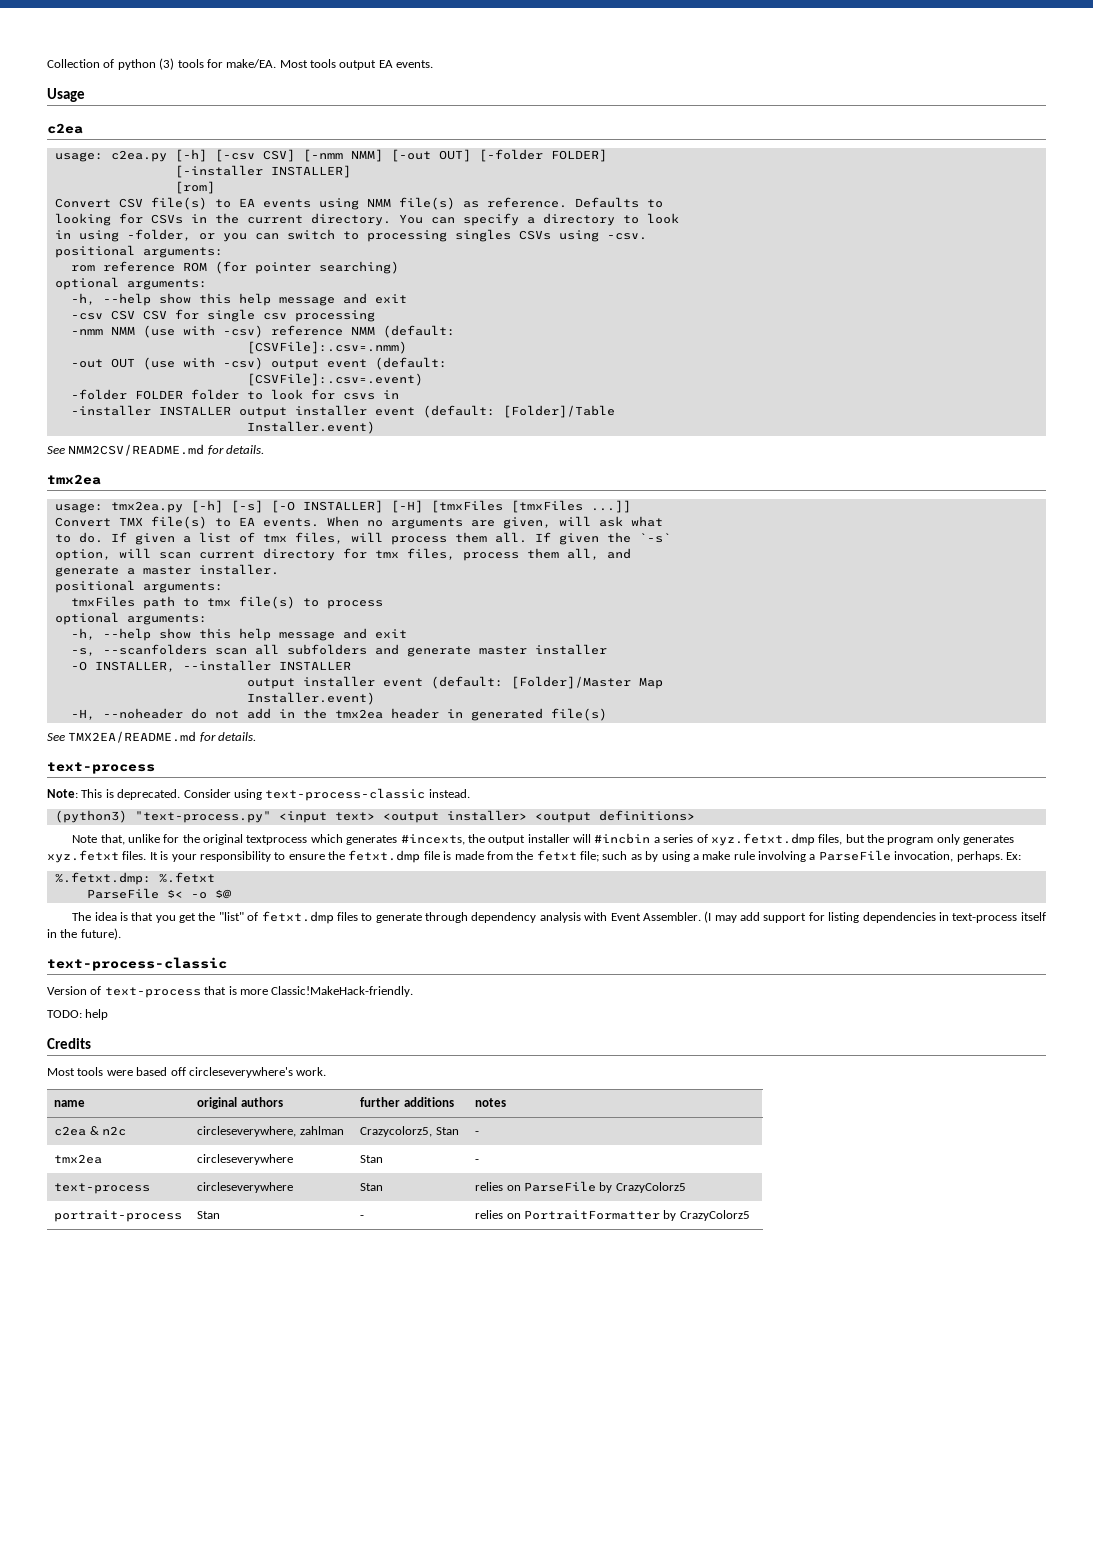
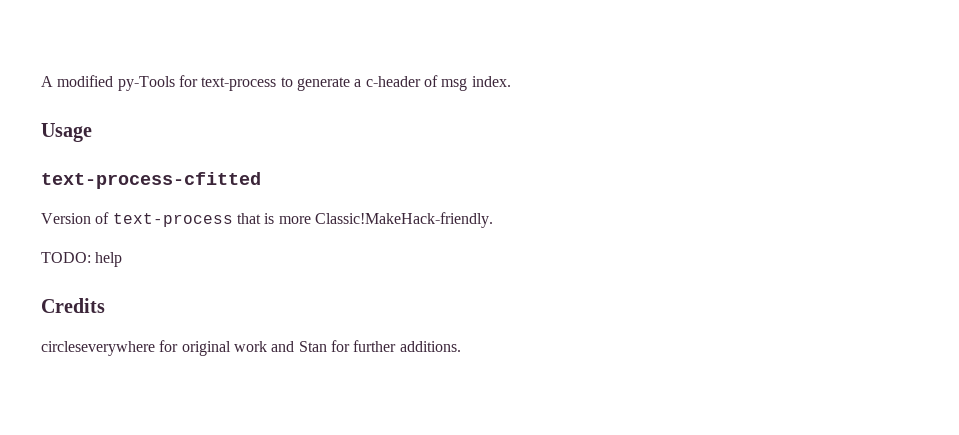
[47,58,434,70] [47,88,85,102] [47,123,83,134] [54,149,607,162] [174,165,351,178] [174,181,215,194] [54,197,663,210] [54,213,679,226] [54,229,647,242] [54,245,223,258] [70,261,399,274] [54,277,207,290] [70,293,407,306] [70,309,375,322] [70,325,455,338] [246,341,407,354] [70,357,447,370] [246,373,423,386] [70,389,399,400] [70,405,615,418] [246,421,375,434] [47,444,265,456] [47,474,101,485] [54,500,631,513] [54,516,663,529] [54,532,671,545] [54,548,631,561] [54,564,279,577] [54,580,223,593] [70,596,383,609] [54,612,207,625] [70,628,407,641] [70,644,607,657] [70,660,351,672] [246,676,663,689] [246,692,375,705] [70,708,607,721] [47,731,257,743] [47,762,155,774] [47,788,470,801] [54,810,695,823] [72,833,1015,846] [47,850,1021,863] [54,872,215,885] [86,888,232,899] [72,911,1046,924] [47,928,121,940] [47,957,227,971] Collection of python (3) tools for make/EA. Most tools output EA events. // Usage // c2ea // usage: c2ea.py [-h] [-csv CSV] [-nmm NMM] [-out OUT] [-folder FOLDER] // [-installer INSTALLER] // [rom] // Convert CSV file(s) to EA events using NMM file(s) as reference. Defaults to // looking for CSVs in the current directory. You can specify a directory to look // in using -folder, or you can switch to processing singles CSVs using -csv. // positional arguments: // rom reference ROM (for pointer searching) // optional arguments: // -h, --help show this help message and exit // -csv CSV CSV for single csv processing // -nmm NMM (use with -csv) reference NMM (default: // [CSVFile]:.csv=.nmm) // -out OUT (use with -csv) output event (default: // [CSVFile]:.csv=.event) // -folder FOLDER folder to look for csvs in // -installer INSTALLER output installer event (default: [Folder]/Table // Installer.event) // See NMM2CSV/README.md for details. // tmx2ea // usage: tmx2ea.py [-h] [-s] [-O INSTALLER] [-H] [tmxFiles [tmxFiles ...]] // Convert TMX file(s) to EA events. When no arguments are given, will ask what // to do. If given a list of tmx files, will process them all. If given the `-s` // option, will scan current directory for tmx files, process them all, and // generate a master installer. // positional arguments: // tmxFiles path to tmx file(s) to process // optional arguments: // -h, --help show this help message and exit // -s, --scanfolders scan all subfolders and generate master installer // -O INSTALLER, --installer INSTALLER // output installer event (default: [Folder]/Master Map // Installer.event) // -H, --noheader do not add in the tmx2ea header in generated file(s) // See TMX2EA/README.md for details. // text-process // Note: This is deprecated. Consider using text-process-classic instead. // (python3) "text-process.py" <input text> <output installer> <output definitions> // Note that, unlike for the original textprocess which generates #incexts, the output installer will #incbin a series of xyz.fetxt.dmp files, but the program only generates xyz.fetxt files. It is your responsibility to ensure the fetxt.dmp file is made from the fetxt file; such as by using a make rule involving a ParseFile invocation, perhaps. Ex: // %.fetxt.dmp: %.fetxt // ParseFile $< -o $@ // The idea is that you get the "list" of fetxt.dmp files to generate through dependency analysis with Event Assembler. (I may add support for listing dependencies in text-process itself in the future). // text-process-classic -> [41,75,511,91] [41,123,92,142] [41,172,261,189] A modified py-Tools for text-process to generate a c-header of msg index. // Usage // text-process-cfitted
[47,1067,327,1078] [54,1100,86,1107] [197,1097,283,1109] [360,1097,454,1107] [475,1098,507,1107] [54,1126,126,1136] [197,1126,344,1137] [360,1126,459,1137] [475,1131,480,1135] [54,1154,103,1164] [197,1154,294,1165] [360,1155,384,1163] [475,1159,480,1163] [54,1183,151,1194] [197,1182,294,1193] [360,1183,384,1191] [475,1181,686,1193] [54,1210,183,1222] [197,1211,221,1219] [360,1215,365,1219] [475,1210,750,1221] Most tools were based off circleseverywhere's work. // name | original authors | further additions | notes // c2ea & n2c | circleseverywhere, zahlman | Crazycolorz5, Stan | - // tmx2ea | circleseverywhere | Stan | - // text-process | circleseverywhere | Stan | relies on ParseFile by CrazyColorz5 // portrait-process | Stan | - | relies on PortraitFormatter by CrazyColorz5 -> [41,340,461,356] circleseverywhere for original work and Stan for further additions.

